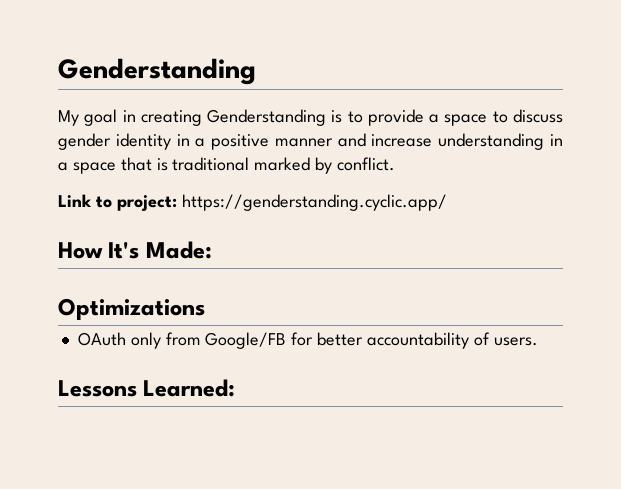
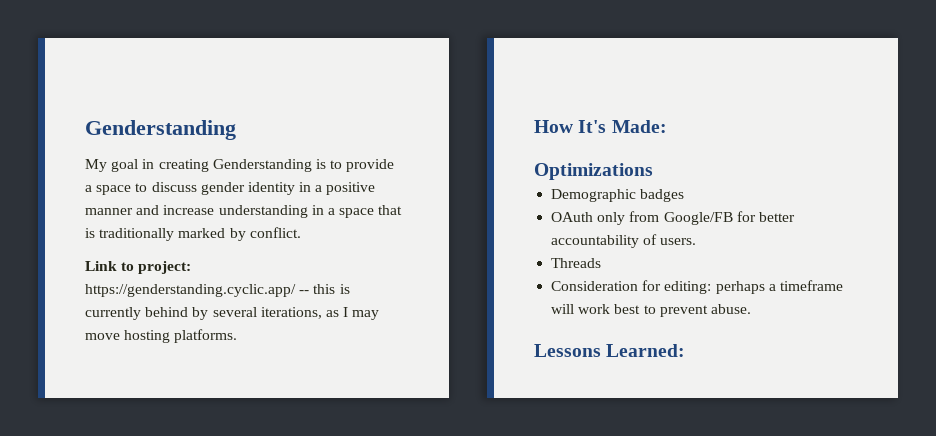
[172,157,250,171] traditional -> [99,228,175,241] traditionally
(447, 202) none -> [299,284,350,294] [85,307,380,320] [85,329,238,343] -- this is currently behind by several iterations, as I may move hosting platforms.
(205, 309) none -> [551,189,685,202] // Demographic badges
(538, 341) none -> [551,258,602,268] [551,280,843,294] [551,304,751,317] // Threads // Consideration for editing: perhaps a timeframe will work best to prevent abuse.

